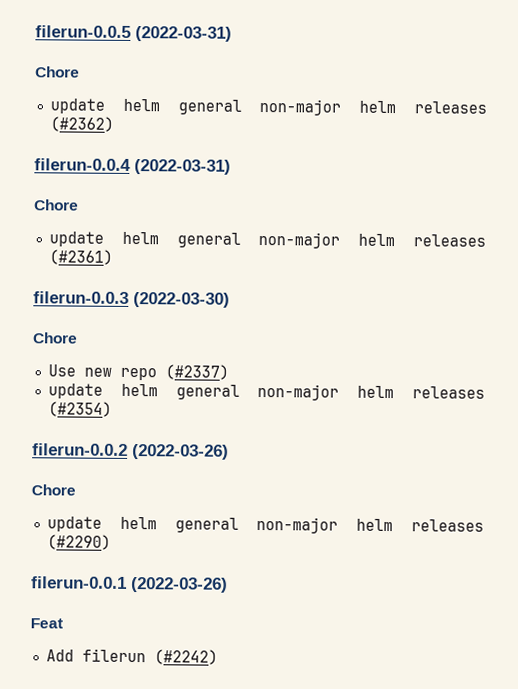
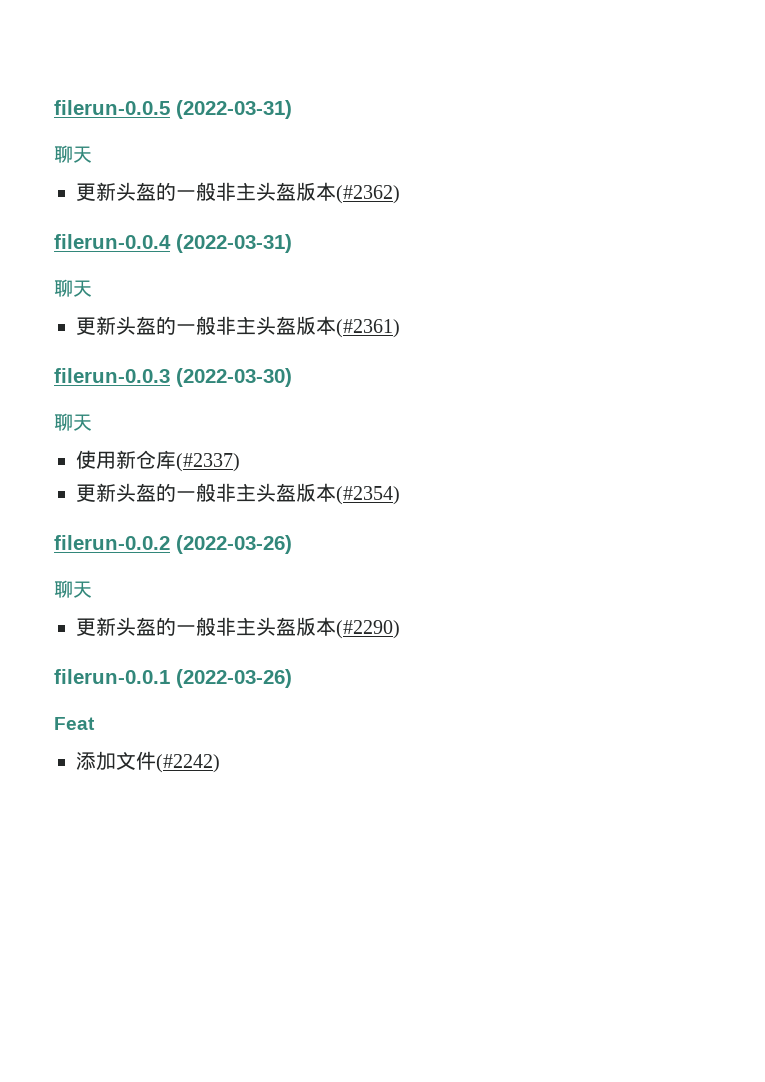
[35,66,80,78] [49,98,487,116] [49,116,114,132] [34,158,231,175] [34,199,79,211] [48,231,486,249] [48,249,113,265] [33,291,230,308] [33,332,78,344] [47,364,229,381] [47,383,485,401] [47,401,112,417] [32,443,229,460] [31,484,76,496] [46,516,484,534] Chore // update helm general non-major helm releases (#2362) // filerun-0.0.4 (2022-03-31) // Chore // update helm general non-major helm releases (#2361) // filerun-0.0.3 (2022-03-30) // Chore // Use new repo (#2337) // update helm general non-major helm releases (#2354) // filerun-0.0.2 (2022-03-26) // Chore // update helm general non-major helm releases -> [54,145,92,163] [76,182,400,204] [54,234,292,253] [54,279,92,297] [76,316,400,338] [54,368,292,387] [54,413,92,431] [76,450,240,472] [76,483,400,505] [54,535,292,554] [54,580,92,598] [76,617,336,636] 聊天 // 更新头盔的一般非主头盔版本(#2362) // filerun-0.0.4 (2022-03-31) // 聊天 // 更新头盔的一般非主头盔版本(#2361) // filerun-0.0.3 (2022-03-30) // 聊天 // 使用新仓库(#2337) // 更新头盔的一般非主头盔版本(#2354) // filerun-0.0.2 (2022-03-26) // 聊天 // 更新头盔的一般非主头盔版本
[45,648,146,663] Add filerun -> [76,751,156,771] 添加文件

